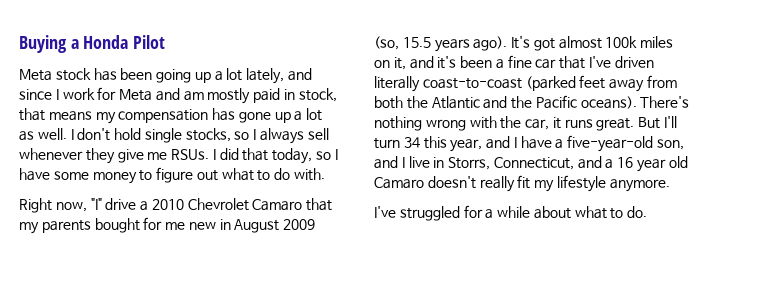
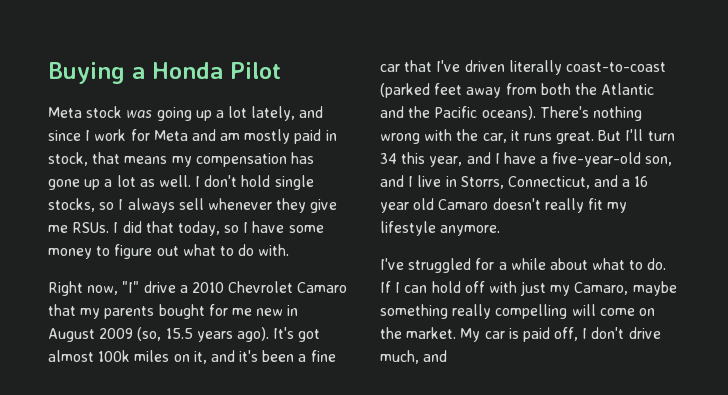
[93,68,153,81] has been -> [126,110,153,118] was
(648, 212) none -> [380,281,677,296] [380,304,655,319] [380,327,661,342] [380,350,448,364] If I can hold off with just my Camaro, maybe something really compelling will come on the market. My car is paid off, I don't drive much, and

